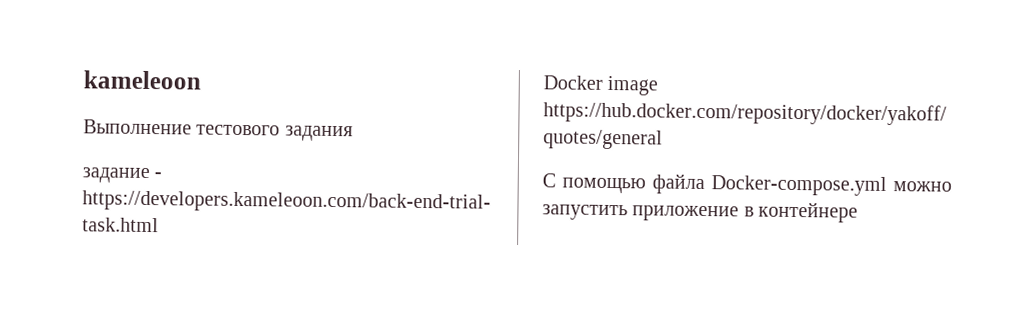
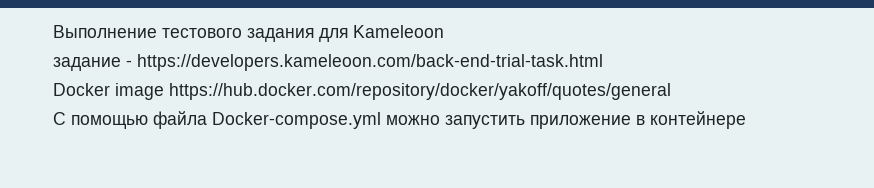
[83,70,201,90] kameleoon // -> (53, 31) none
(353, 133) none -> [319,25,444,42] для Kameleoon

